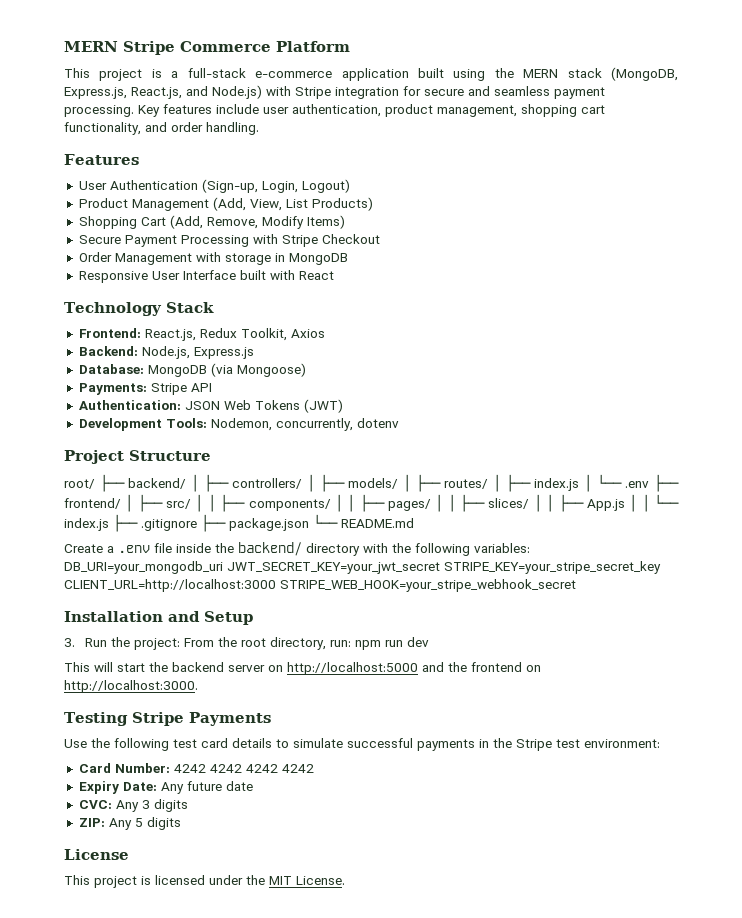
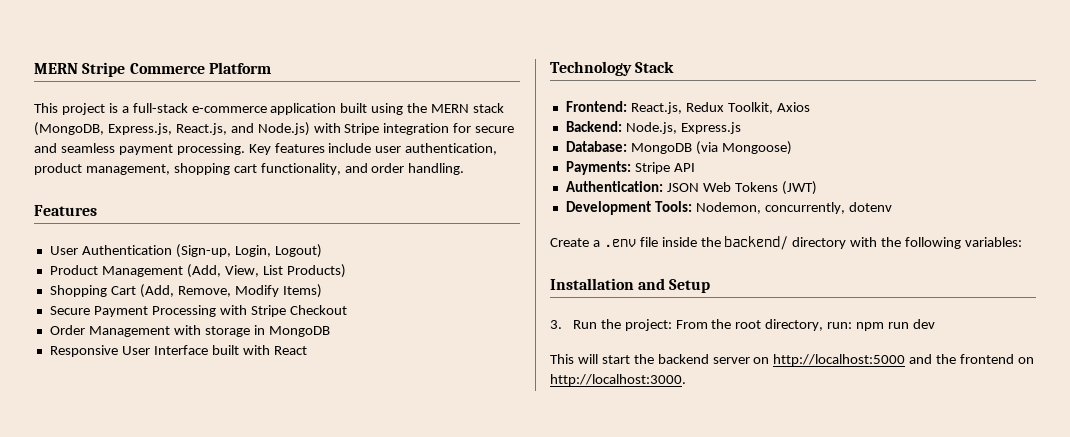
[64,450,211,464] [64,474,679,492] [64,494,680,512] [64,514,414,532] // Project Structure // root/ ├── backend/ │ ├── controllers/ │ ├── models/ │ ├── routes/ │ ├── index.js │ └── .env ├── frontend/ │ ├── src/ │ │ ├── components/ │ │ ├── pages/ │ │ ├── slices/ │ │ ├── App.js │ │ └── index.js ├── .gitignore ├── package.json └── README.md -> (892, 207) none
[64,561,661,574] [64,579,576,592] DB_URI=your_mongodb_uri JWT_SECRET_KEY=your_jwt_secret STRIPE_KEY=your_stripe_secret_key CLIENT_URL=http://localhost:3000 STRIPE_WEB_HOOK=your_stripe_webhook_secret -> (1023, 242) none
[64,712,271,726] [64,738,660,751] [78,763,314,773] [78,781,253,794] [78,799,188,812] [78,817,181,830] [64,849,129,860] [64,875,345,888] // Testing Stripe Payments // Use the following test card details to simulate successful payments in the Stripe test environment: // Card Number: 4242 4242 4242 4242 // Expiry Date: Any future date // CVC: Any 3 digits // ZIP: Any 5 digits // License // This project is licensed under the MIT License. -> (686, 380) none

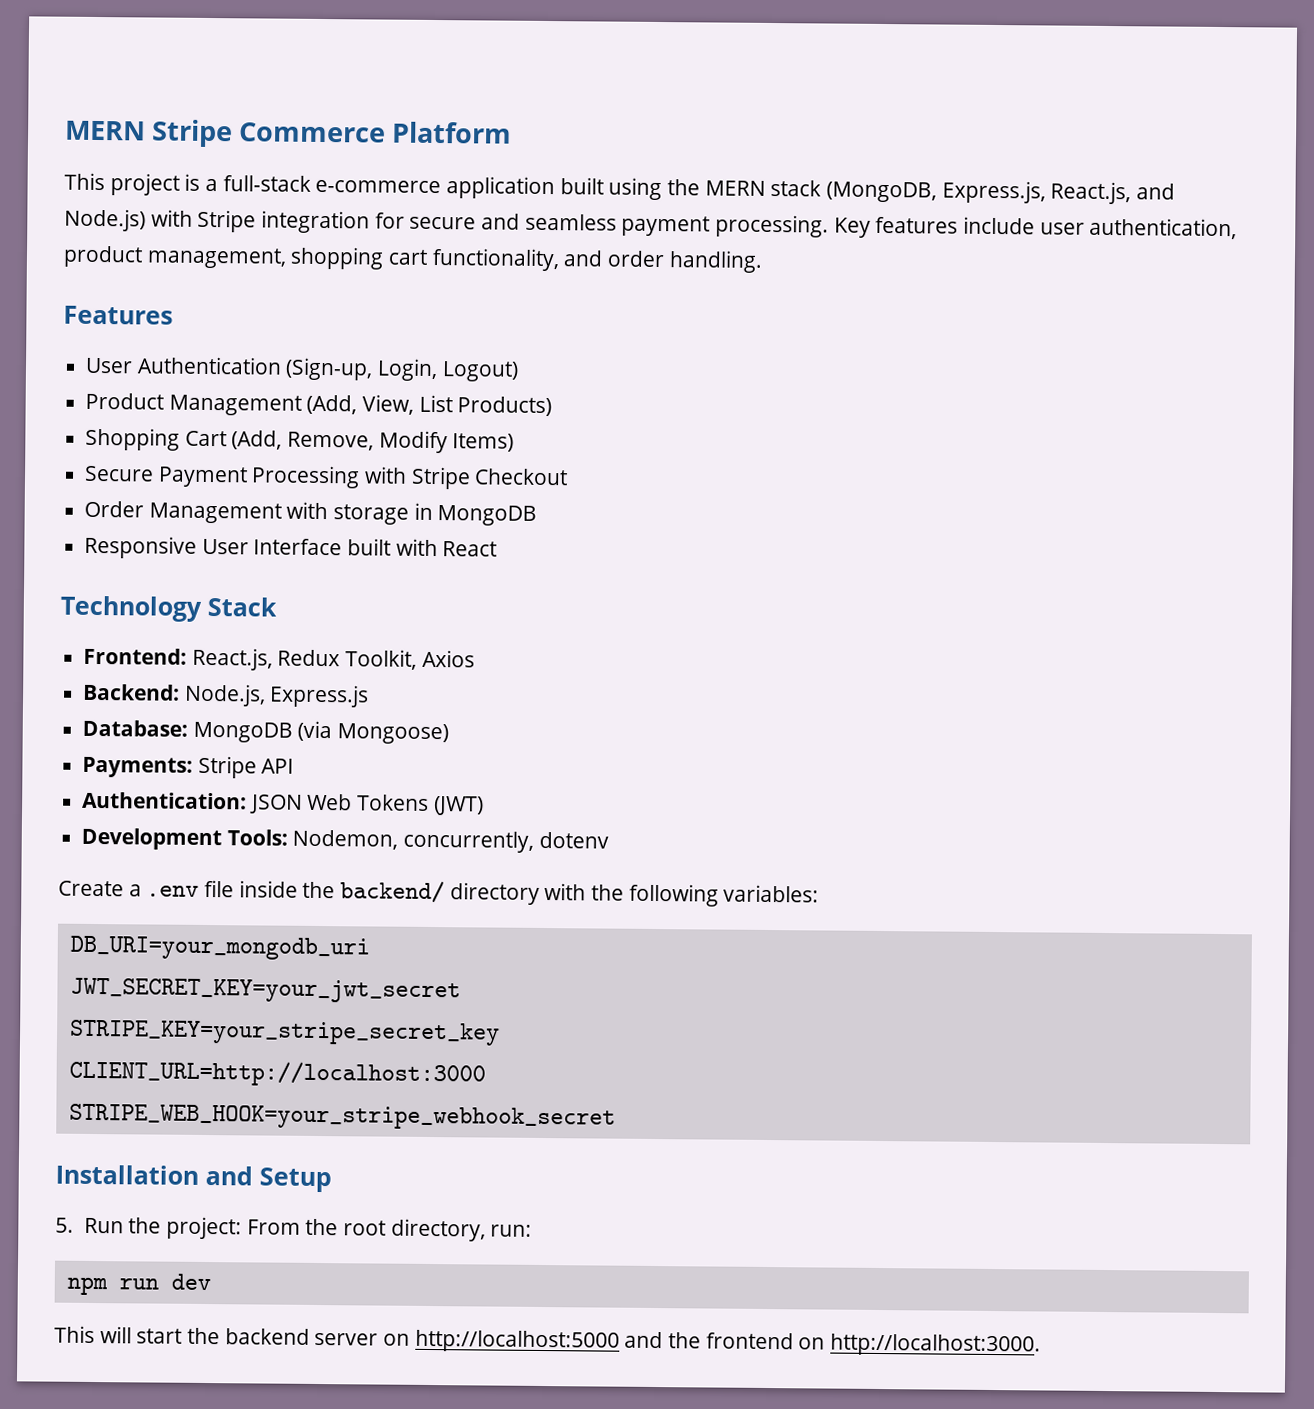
(1023, 242) none -> [69,935,370,961] [69,977,461,1004] [68,1019,500,1046] [68,1059,486,1088] [68,1103,616,1131] // DB_URI=your_mongodb_uri // JWT_SECRET_KEY=your_jwt_secret // STRIPE_KEY=your_stripe_secret_key // CLIENT_URL=http://localhost:3000 // STRIPE_WEB_HOOK=your_stripe_webhook_secret
[550,320,562,329] 3. -> [55,1217,74,1233] 5.
(853, 325) none -> (533, 1230) //

